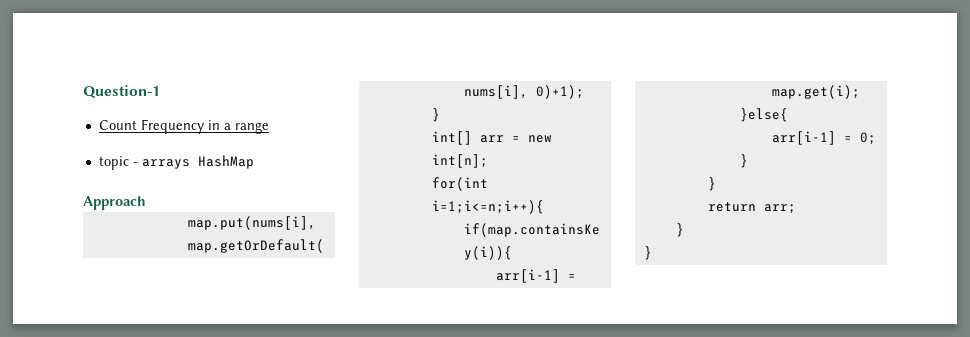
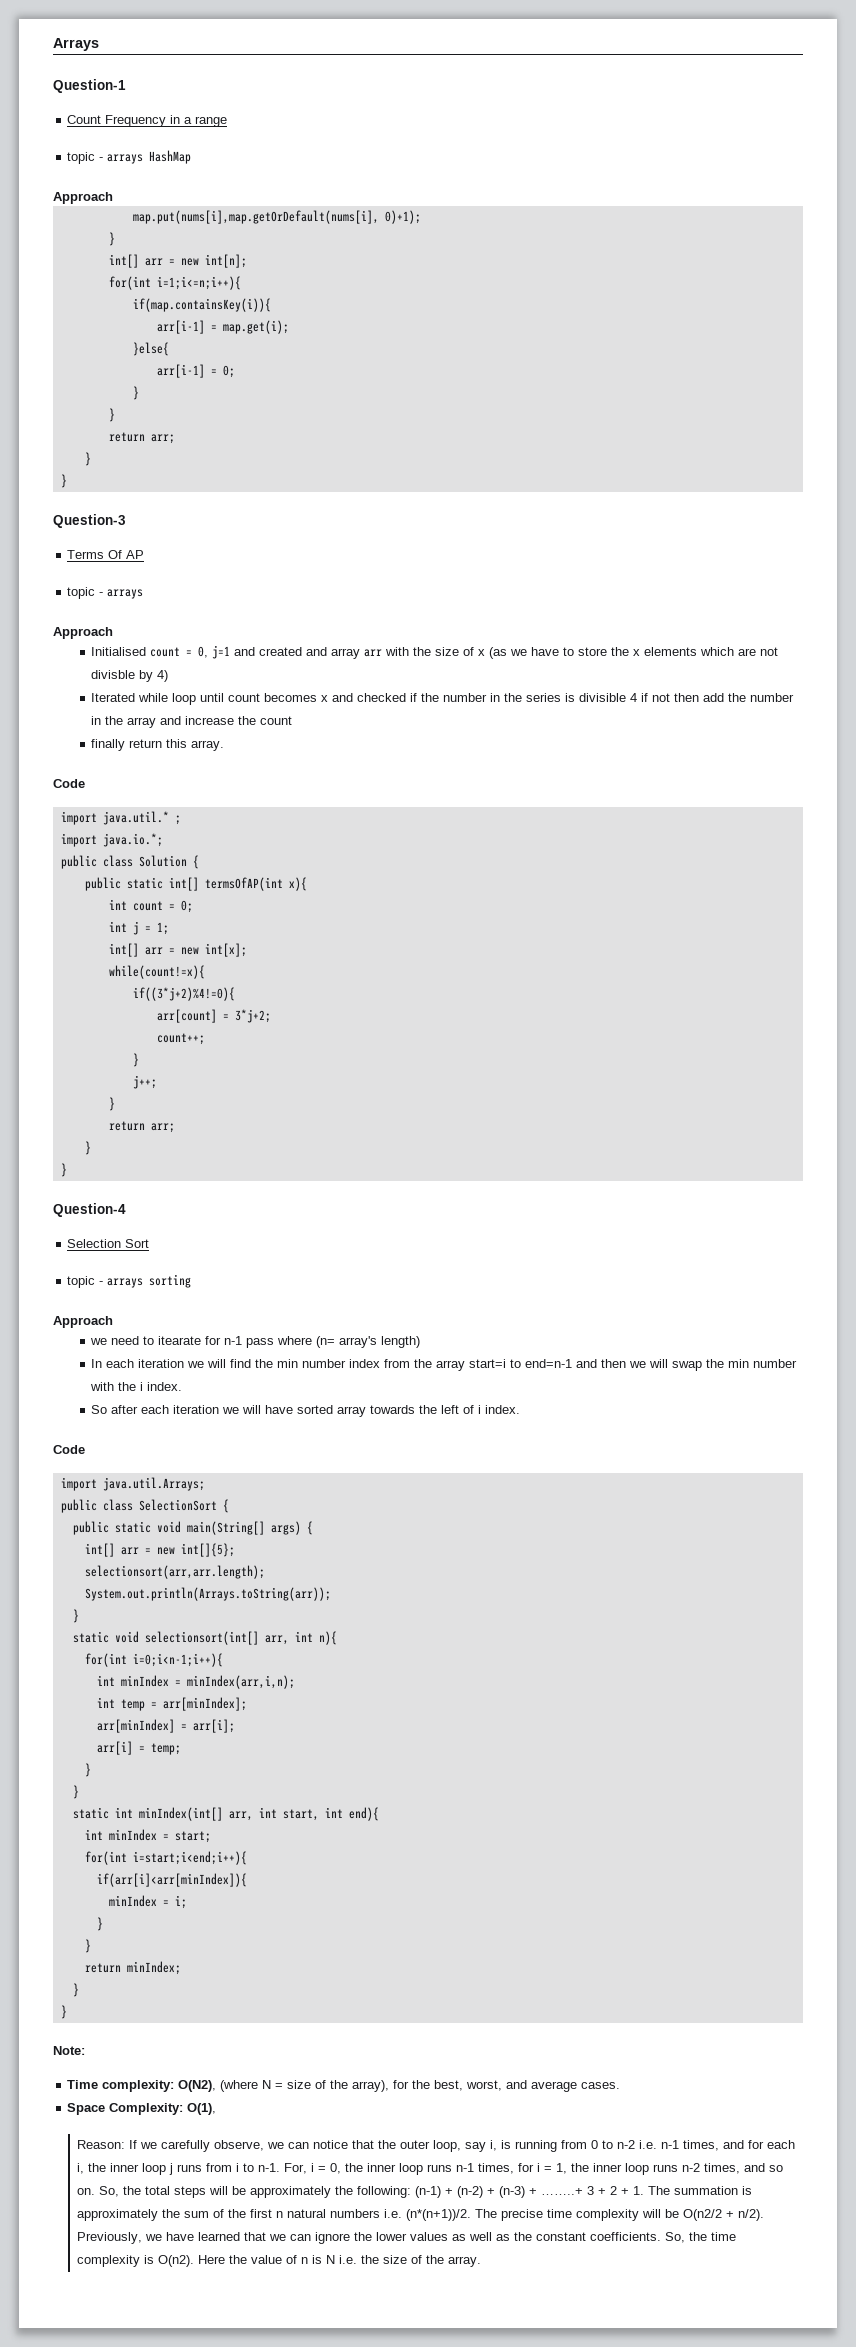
(83, 92) none -> [53,38,99,51] Arrays //
(652, 253) none -> [53,514,126,528] [67,550,145,559] [67,587,144,599] [53,627,113,639] [91,645,779,659] [91,670,169,682] [91,693,795,705] [91,716,293,728] [91,739,225,751] [53,779,85,788] [60,811,181,825] [60,833,163,847] [60,855,199,869] [84,877,307,891] [108,899,193,913] [108,921,169,935] [108,943,247,957] [108,965,205,979] [132,987,235,1001] [156,1009,271,1023] [156,1033,205,1045] [132,1053,139,1067] [132,1075,157,1089] [108,1097,115,1111] [108,1121,175,1133] [84,1141,91,1155] [60,1163,67,1177] [53,1203,126,1217] [67,1239,150,1248] [67,1274,192,1288] [53,1316,113,1328] [90,1336,421,1348] [91,1359,798,1371] [90,1382,183,1391] [91,1405,521,1417] [53,1445,85,1454] [60,1477,205,1491] [60,1499,229,1513] [72,1521,313,1535] [84,1543,235,1557] [84,1565,265,1579] [84,1587,331,1601] [72,1609,79,1623] [72,1631,337,1645] [84,1653,223,1667] [96,1675,295,1689] [96,1697,247,1711] [96,1719,235,1733] [96,1741,181,1755] [84,1763,91,1777] [72,1785,79,1799] [72,1807,379,1821] [84,1829,211,1843] [84,1851,247,1865] [96,1873,247,1887] [108,1895,187,1909] [96,1917,103,1931] [84,1939,91,1953] [84,1961,181,1975] [72,1983,79,1997] [60,2005,67,2019] [53,2046,85,2055] [67,2080,621,2092] [67,2103,217,2115] [77,2140,796,2152] [77,2163,784,2175] [77,2186,753,2198] [77,2209,765,2221] [77,2232,737,2244] [77,2255,482,2267] // Question-3 // Terms Of AP // topic - arrays // Approach // Initialised count = 0, j=1 and created and array arr with the size of x (as we have to store the x elements which are not divisble by 4) // Iterated while loop until count becomes x and checked if the number in the series is divisible 4 if not then add the number in the array and increase the count // finally return this array. // Code // import java.util.* ; // import java.io.*; // public class Solution { // public static int[] termsOfAP(int x){ // int count = 0; // int j = 1; // int[] arr = new int[x]; // while(count!=x){ // if((3*j+2)%4!=0){ // arr[count] = 3*j+2; // count++; // } // j++; // } // return arr; // } // } // Question-4 // Selection Sort // topic - arrays sorting // Approach // we need to itearate for n-1 pass where (n= array's length) // In each iteration we will find the min number index from the array start=i to end=n-1 and then we will swap the min number with the i index. // So after each iteration we will have sorted array towards the left of i index. // Code // import java.util.Arrays; // public class SelectionSort { // public static void main(String[] args) { // int[] arr = new int[]{5}; // selectionsort(arr,arr.length); // System.out.println(Arrays.toString(arr)); // } // static void selectionsort(int[] arr, int n){ // for(int i=0;i<n-1;i++){ // int minIndex = minIndex(arr,i,n); // int temp = arr[minIndex]; // arr[minIndex] = arr[i]; // arr[i] = temp; // } // } // static int minIndex(int[] arr, int start, int end){ // int minIndex = start; // for(int i=start;i<end;i++){ // if(arr[i]<arr[minIndex]){ // minIndex = i; // } // } // return minIndex; // } // } // Note: // Time complexity: O(N2), (where N = size of the array), for the best, worst, and average cases. // Space Complexity: O(1), // Reason: If we carefully observe, we can notice that the outer loop, say i, is running from 0 to n-2 i.e. n-1 times, and for each i, the inner loop j runs from i to n-1. For, i = 0, the inner loop runs n-1 times, for i = 1, the inner loop runs n-2 times, and so on. So, the total steps will be approximately the following: (n-1) + (n-2) + (n-3) + ……..+ 3 + 2 + 1. The summation is approximately the sum of the first n natural numbers i.e. (n*(n+1))/2. The precise time complexity will be O(n2/2 + n/2). Previously, we have learned that we can ignore the lower values as well as the constant coefficients. So, the time complexity is O(n2). Here the value of n is N i.e. the size of the array.

